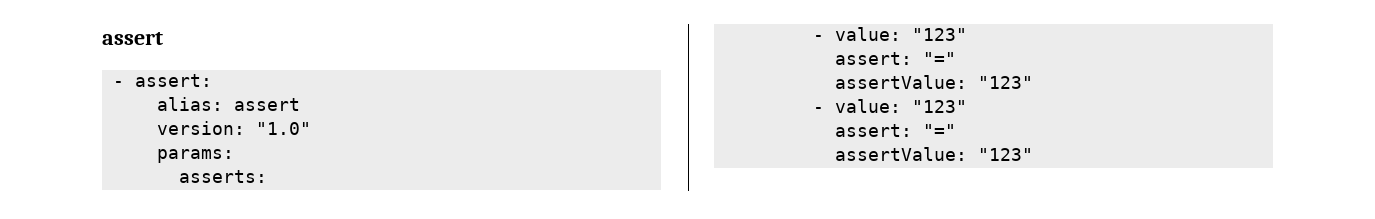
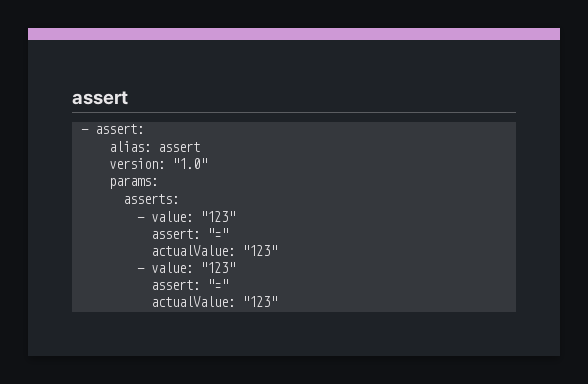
[835,75,968,89] assertValue: -> [150,245,235,256] actualValue:
[835,147,968,161] assertValue: -> [150,296,235,307] actualValue:

